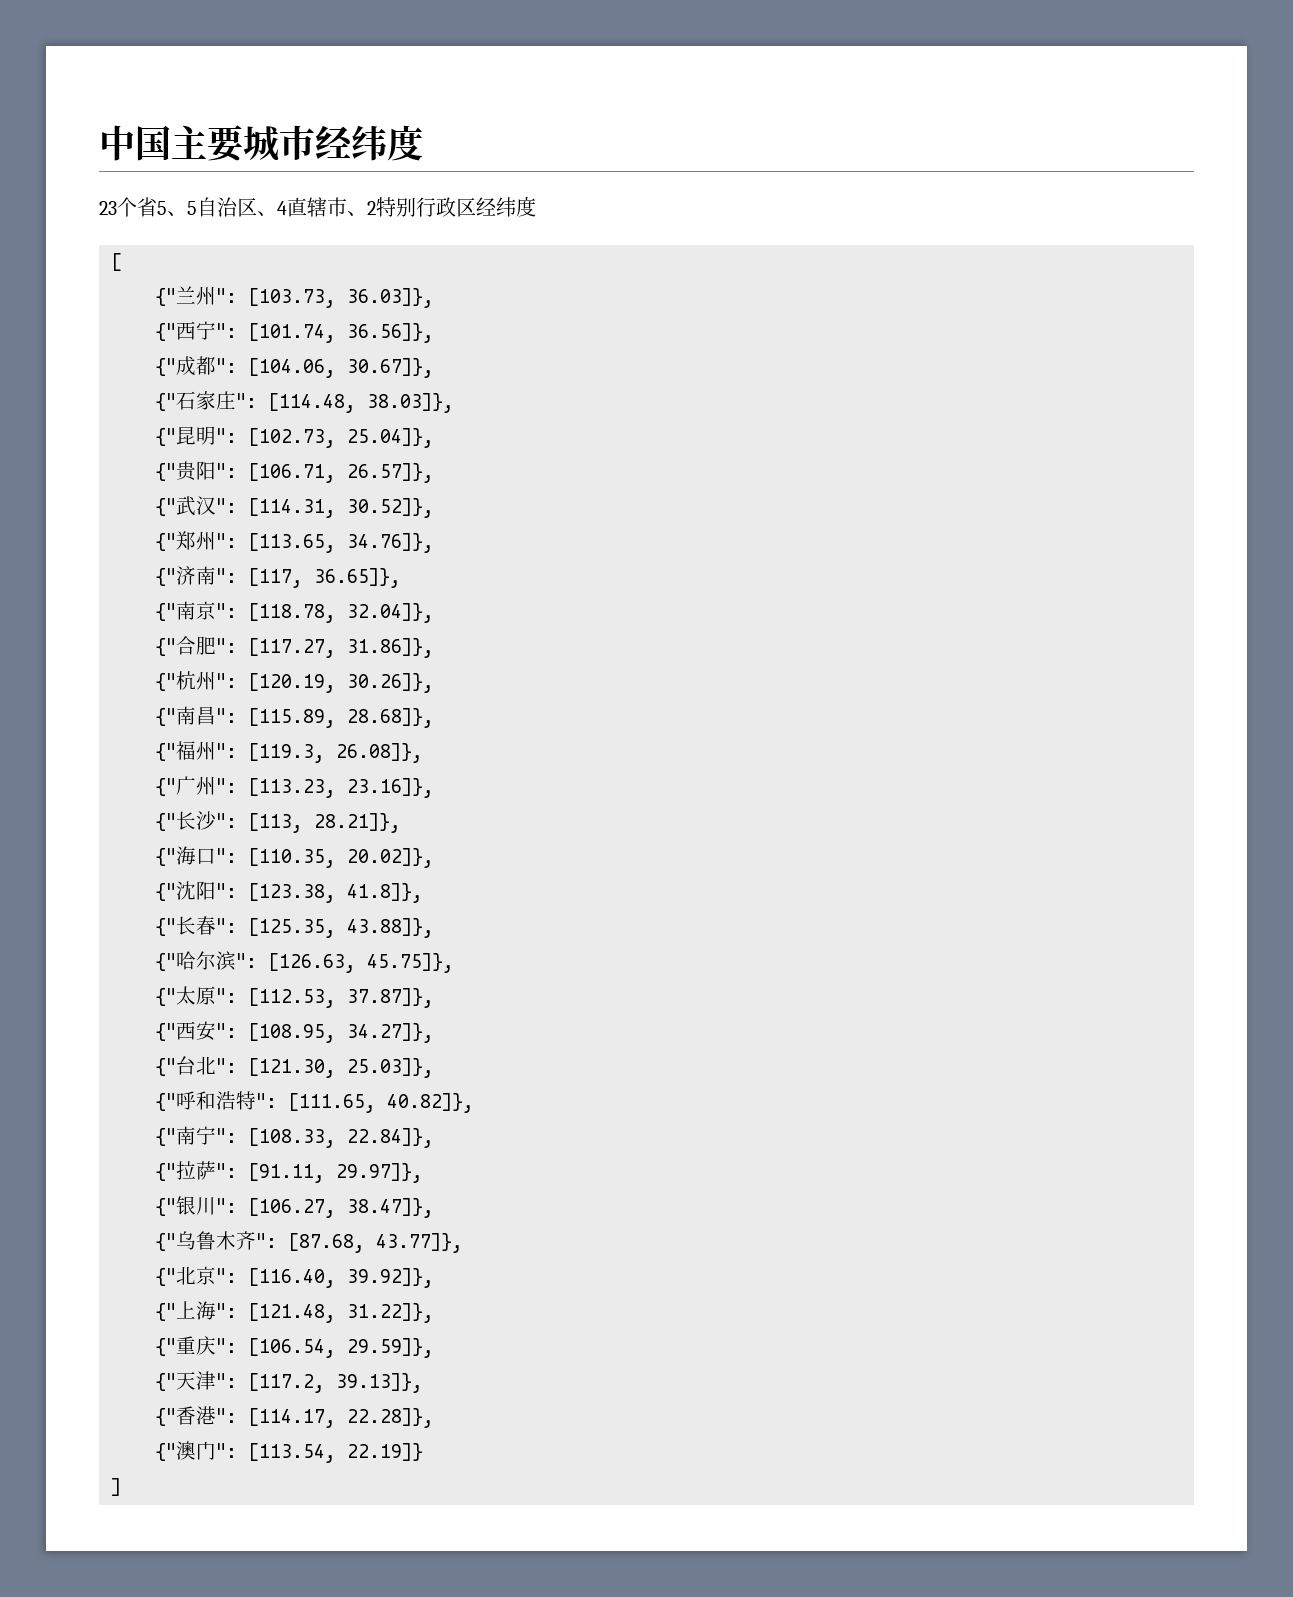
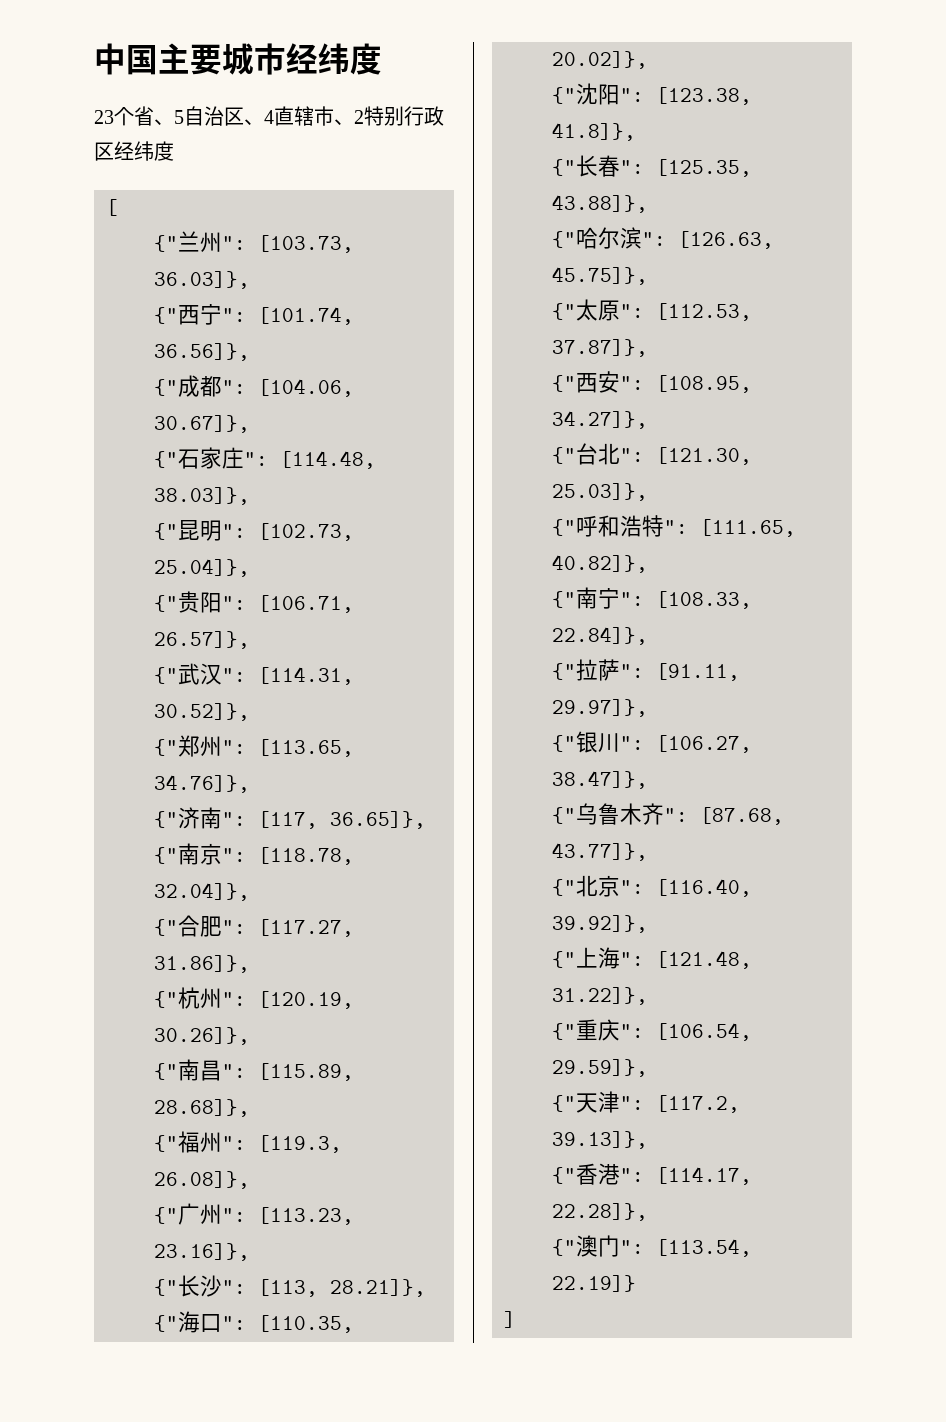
[157,201,167,215] 5 -> (154, 116) none

